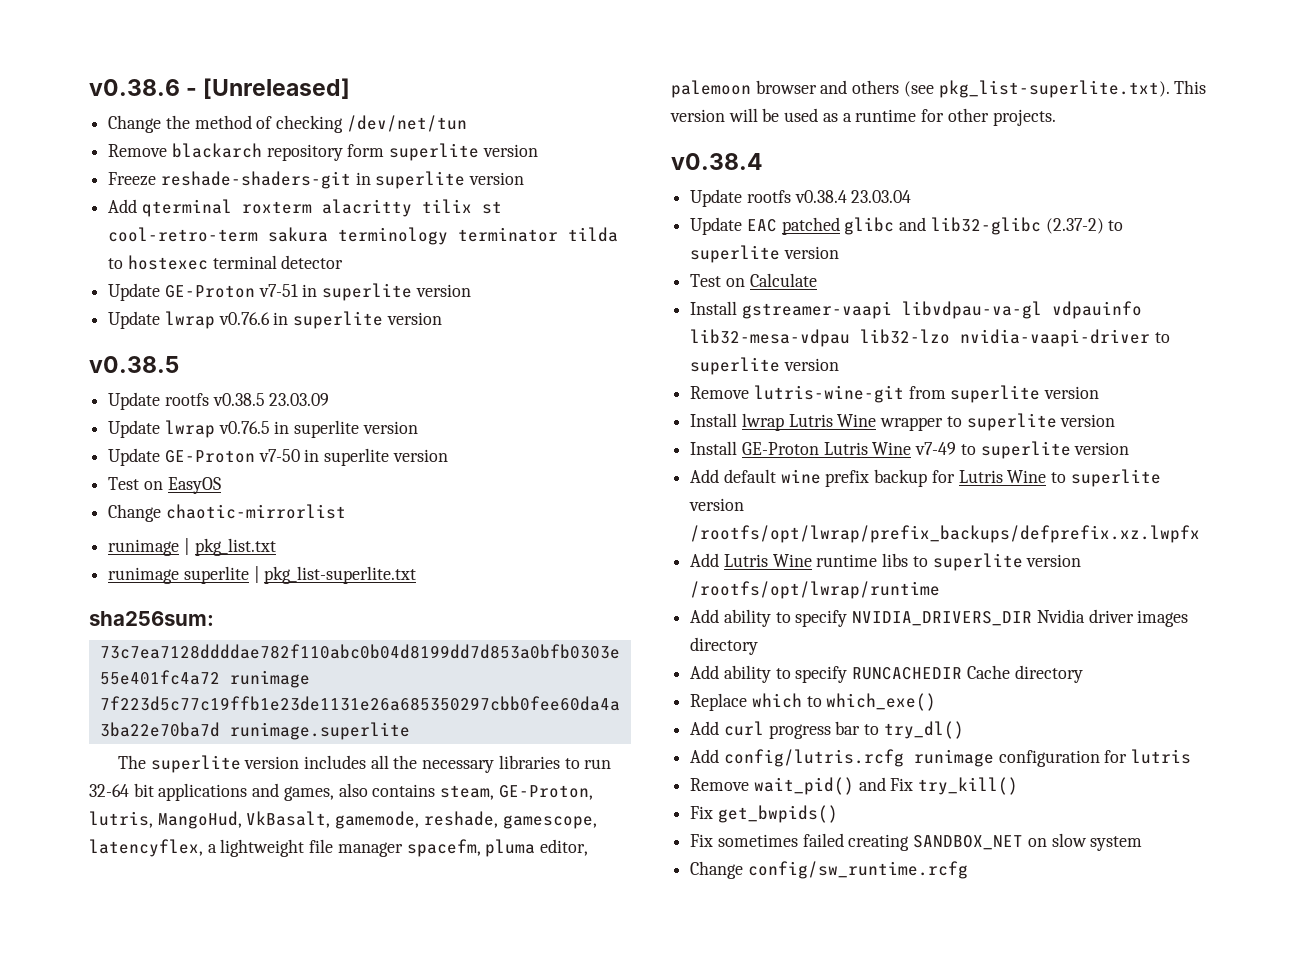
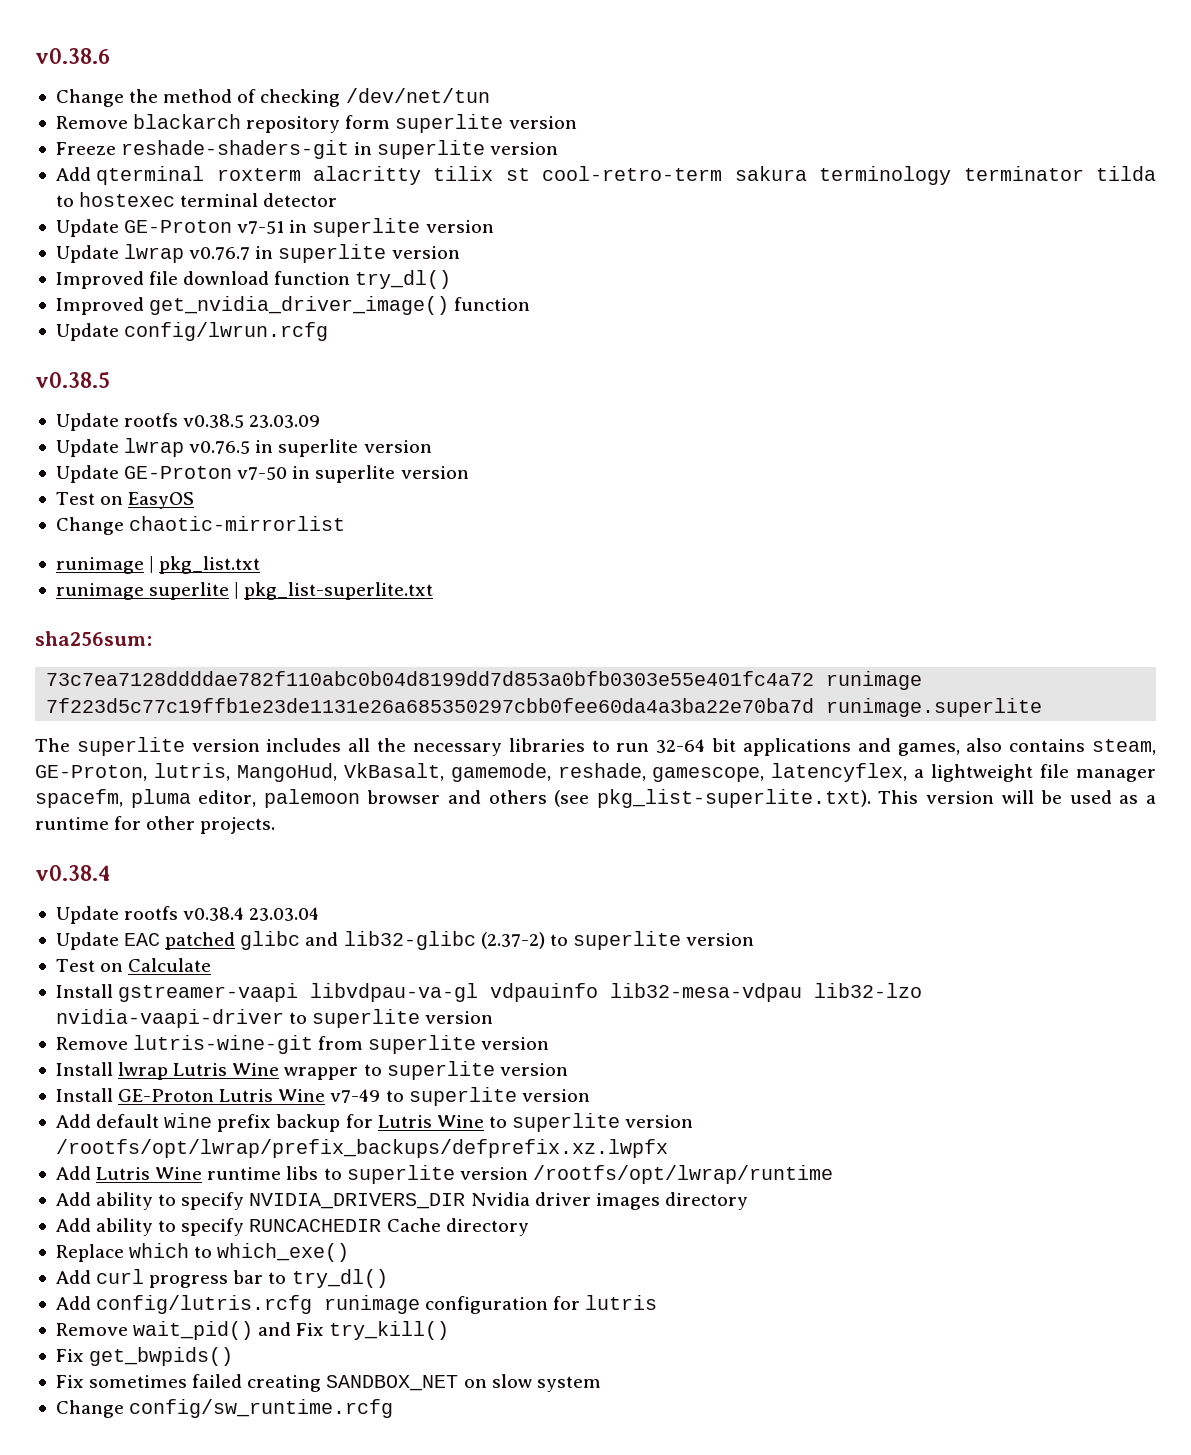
[186,78,351,99] - [Unreleased] -> (110, 56) none
[218,311,442,329] v0.76.6 in superlite version -> [189,244,460,263] [55,270,452,289] [55,296,531,315] [55,322,329,341] v0.76.7 in superlite version // Improved file download function try_dl() // Improved get_nvidia_driver_image() function // Update config/lwrun.rcfg

